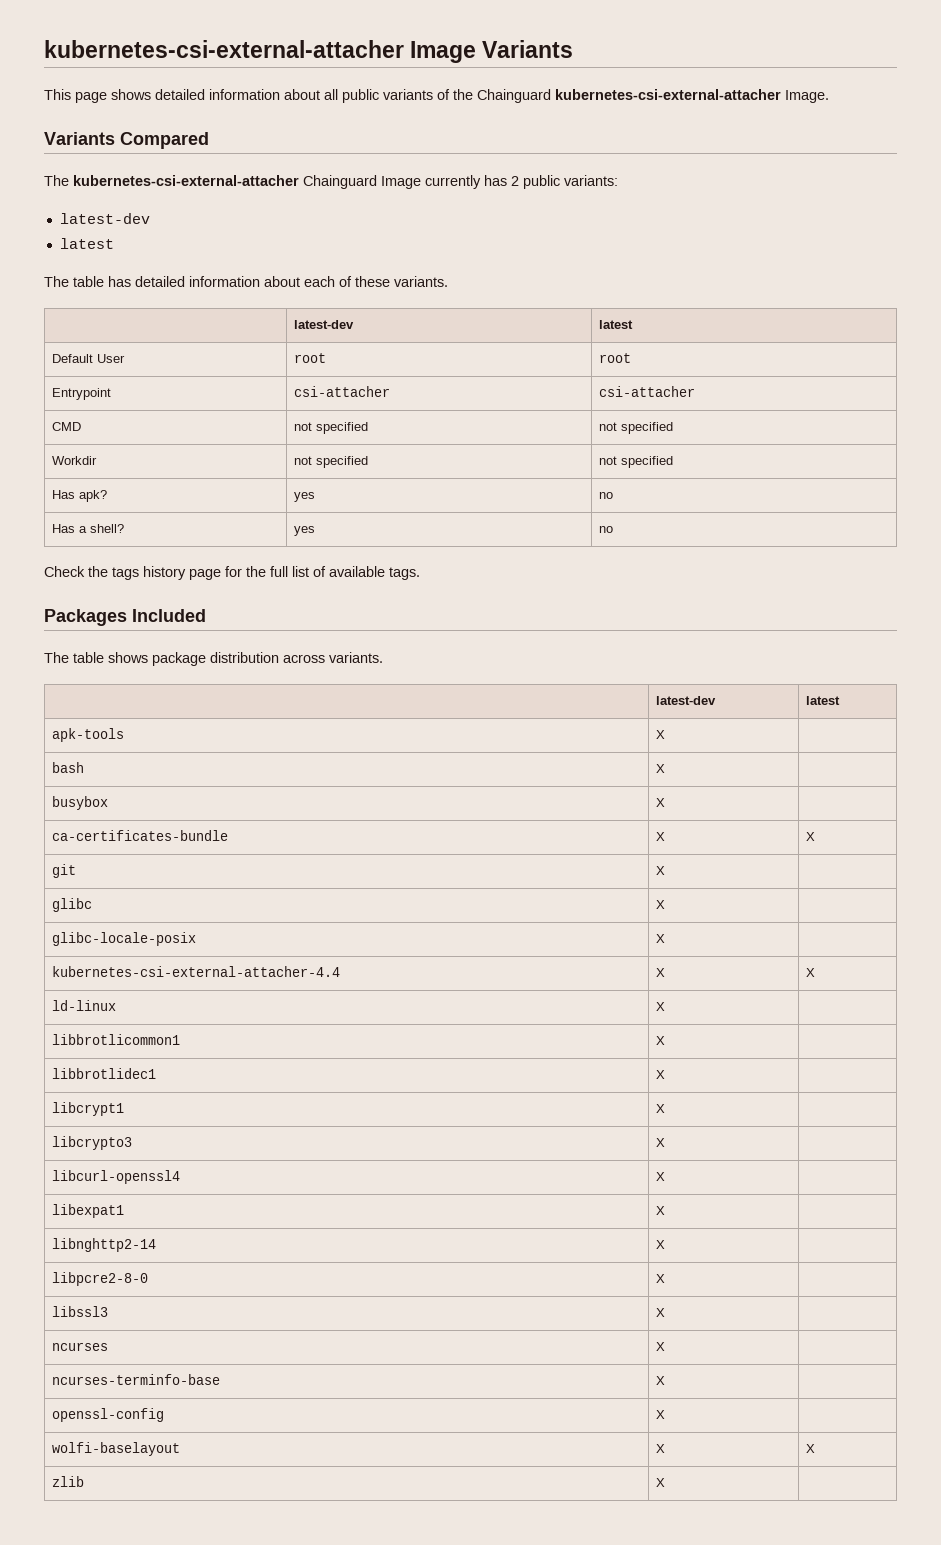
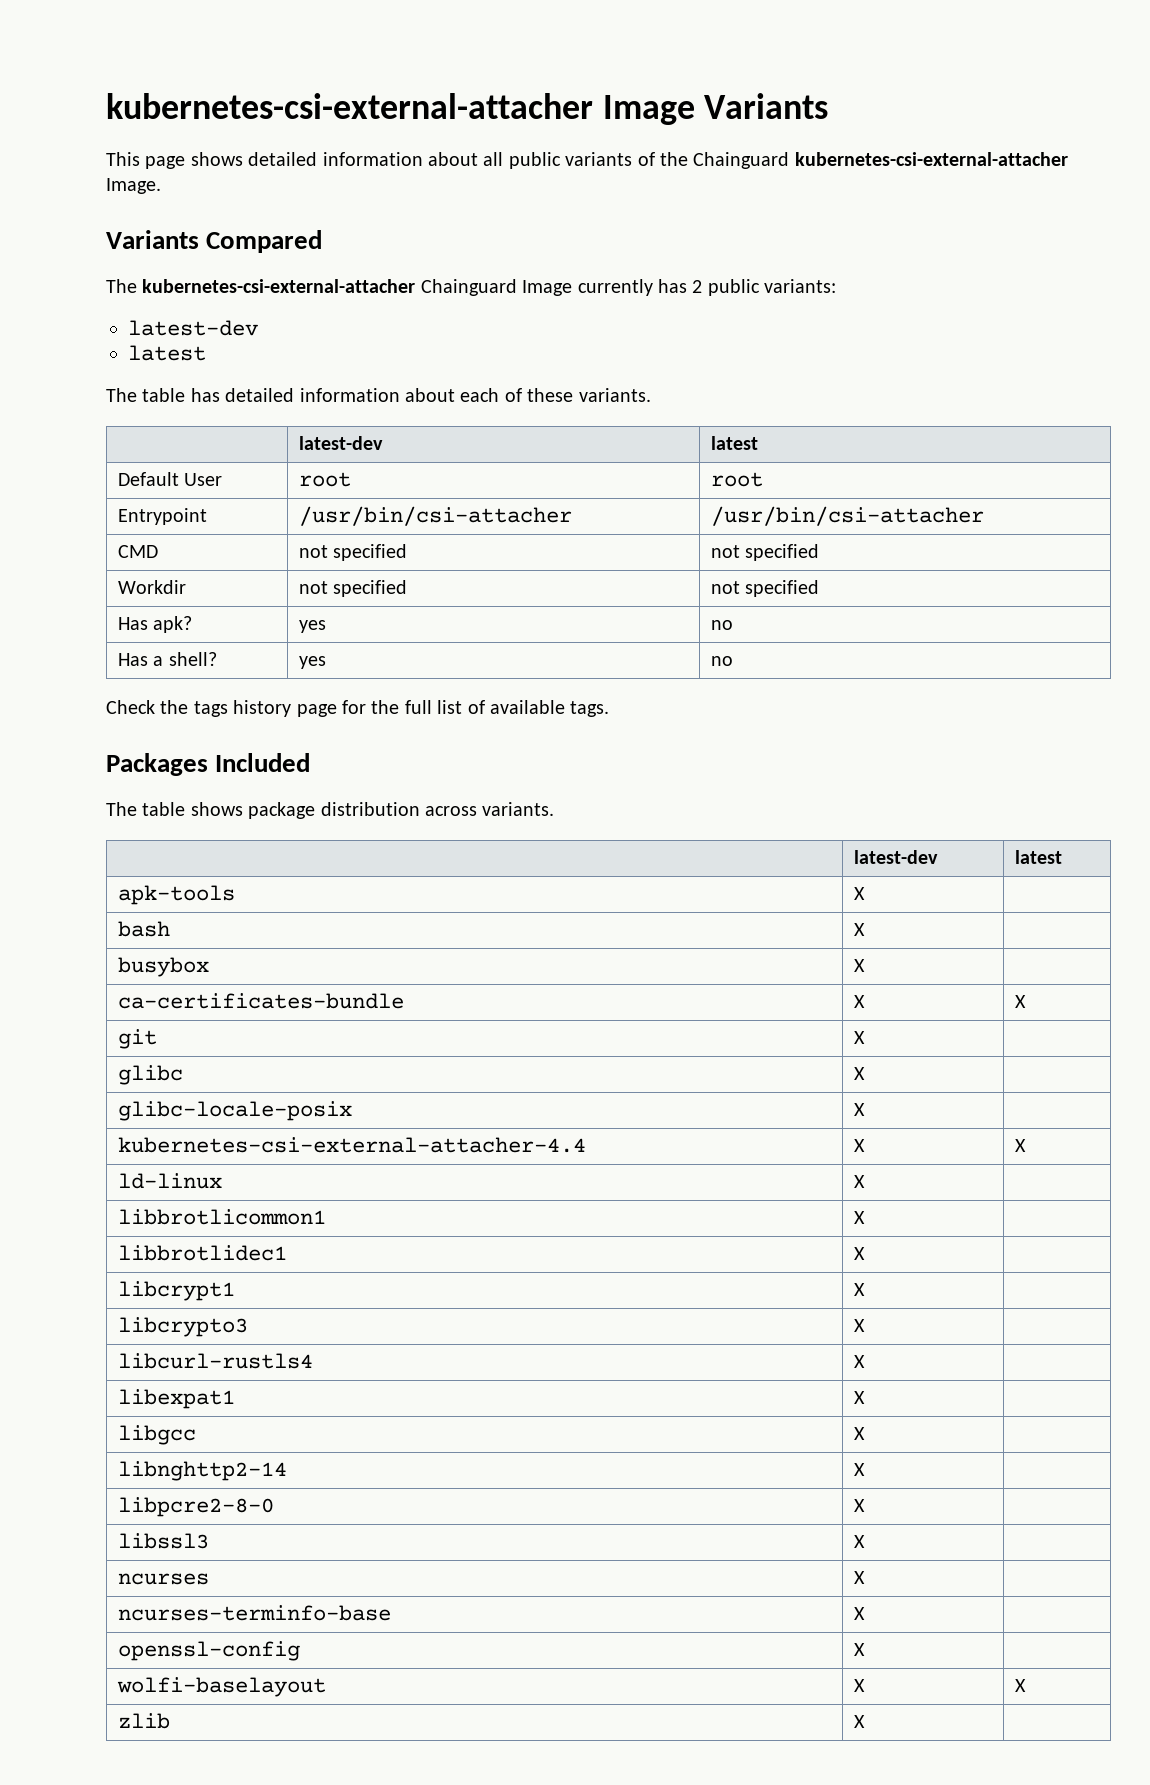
[293,386,390,397] [598,386,695,397] csi-attacher | csi-attacher -> [299,506,573,526] [711,506,985,526] /usr/bin/csi-attacher | /usr/bin/csi-attacher
[51,1170,180,1184] libcurl-openssl4 -> [118,1353,314,1369] libcurl-rustls4
(665, 1210) none -> [118,1425,197,1445] [854,1427,866,1440] // libgcc | X |

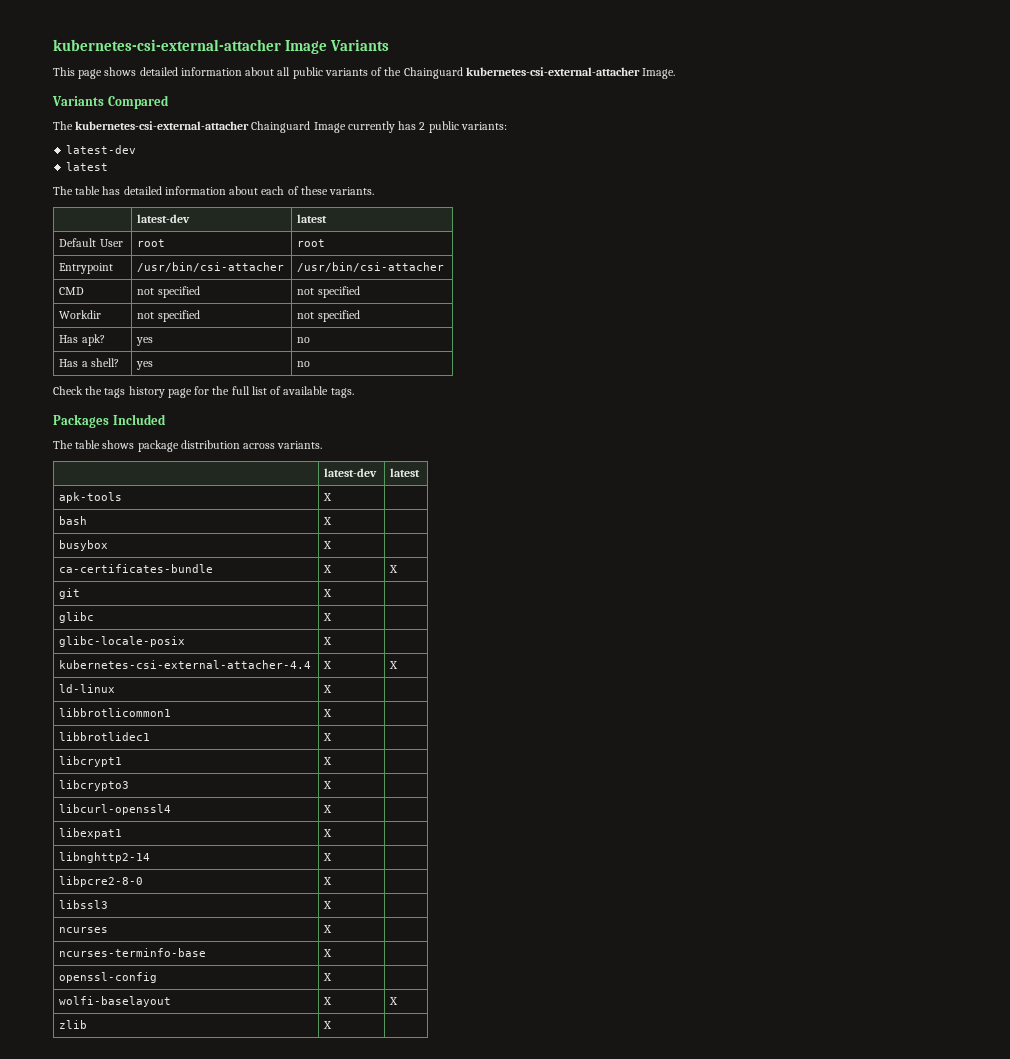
[118,1353,314,1369] libcurl-rustls4 -> [59,804,172,815] libcurl-openssl4
[118,1425,197,1445] [854,1427,866,1440] // libgcc | X | -> (333, 833) none

